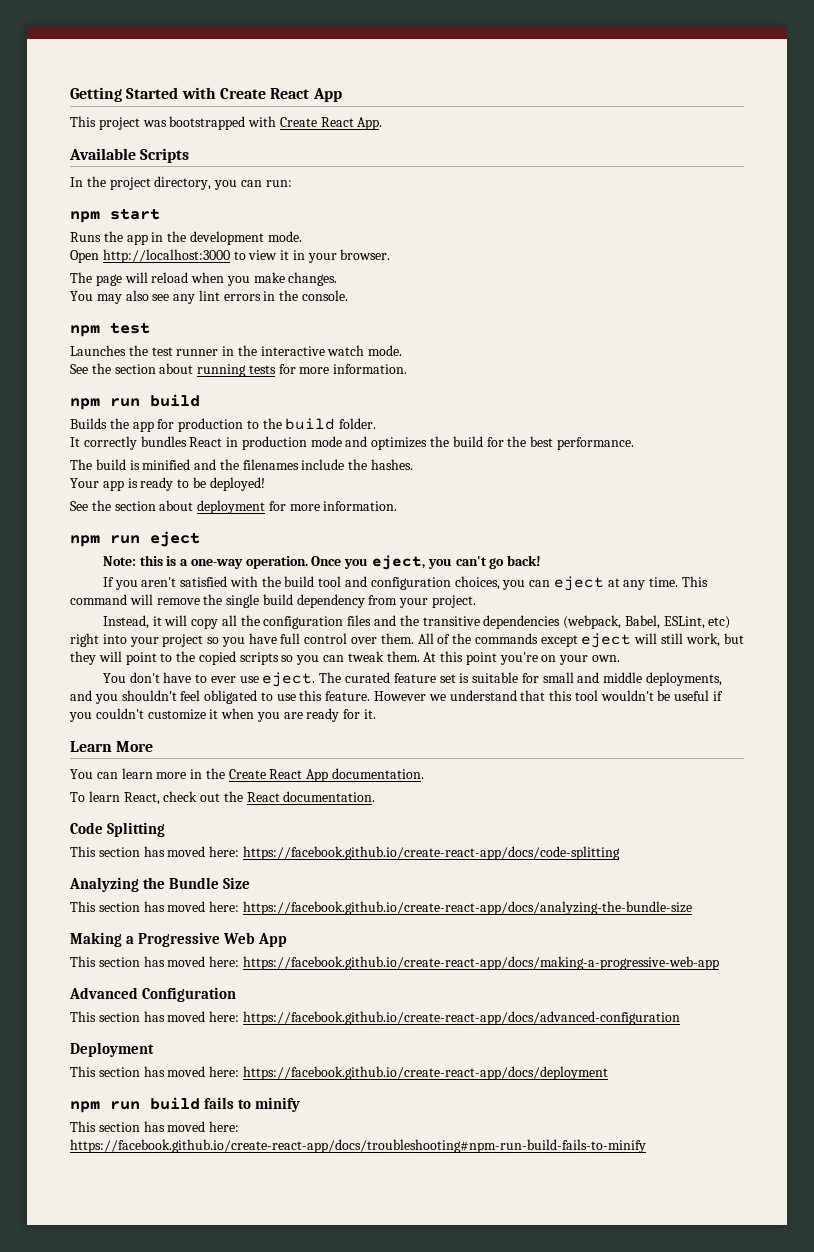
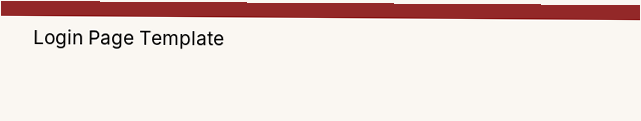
[70,87,342,102] [70,116,383,130] [69,148,190,163] [70,176,292,190] [70,208,160,223] [70,231,302,245] [70,249,391,263] [70,272,338,286] [70,290,349,304] [70,322,150,337] [70,345,403,356] [70,363,408,377] [70,394,200,410] [70,418,377,432] [70,436,634,450] [70,459,414,470] [70,477,265,491] [70,500,398,514] [70,531,200,547] [102,555,542,570] [102,576,709,591] [70,594,477,608] [102,615,731,629] [70,633,744,648] [70,651,621,665] [102,672,723,687] [70,690,724,704] [69,708,377,722] [70,741,154,752] [70,768,425,782] [70,791,376,805] [70,822,165,837] [70,846,620,860] [69,877,250,892] [70,901,692,915] [70,932,287,947] [70,956,719,970] [69,987,236,1002] [70,1011,680,1025] [70,1042,154,1057] [70,1066,608,1080] [70,1097,300,1113] [70,1121,240,1132] [70,1139,646,1153] Getting Started with Create React App // This project was bootstrapped with Create React App. // Available Scripts // In the project directory, you can run: // npm start // Runs the app in the development mode. // Open http://localhost:3000 to view it in your browser. // The page will reload when you make changes. // You may also see any lint errors in the console. // npm test // Launches the test runner in the interactive watch mode. // See the section about running tests for more information. // npm run build // Builds the app for production to the build folder. // It correctly bundles React in production mode and optimizes the build for the best performance. // The build is minified and the filenames include the hashes. // Your app is ready to be deployed! // See the section about deployment for more information. // npm run eject // Note: this is a one-way operation. Once you eject, you can't go back! // If you aren't satisfied with the build tool and configuration choices, you can eject at any time. This command will remove the single build dependency from your project. // Instead, it will copy all the configuration files and the transitive dependencies (webpack, Babel, ESLint, etc) right into your project so you have full control over them. All of the commands except eject will still work, but they will point to the copied scripts so you can tweak them. At this point you're on your own. // You don't have to ever use eject. The curated feature set is suitable for small and middle deployments, and you shouldn't feel obligated to use this feature. However we understand that this tool wouldn't be useful if you couldn't customize it when you are ready for it. // Learn More // You can learn more in the Create React App documentation. // To learn React, check out the React documentation. // Code Splitting // This section has moved here: https://facebook.github.io/create-react-app/docs/code-splitting // Analyzing the Bundle Size // This section has moved here: https://facebook.github.io/create-react-app/docs/analyzing-the-bundle-size // Making a Progressive Web App // This section has moved here: https://facebook.github.io/create-react-app/docs/making-a-progressive-web-app // Advanced Configuration // This section has moved here: https://facebook.github.io/create-react-app/docs/advanced-configuration // Deployment // This section has moved here: https://facebook.github.io/create-react-app/docs/deployment // npm run build fails to minify // This section has moved here: https://facebook.github.io/create-react-app/docs/troubleshooting#npm-run-build-fails-to-minify -> [33,29,226,50] Login Page Template

